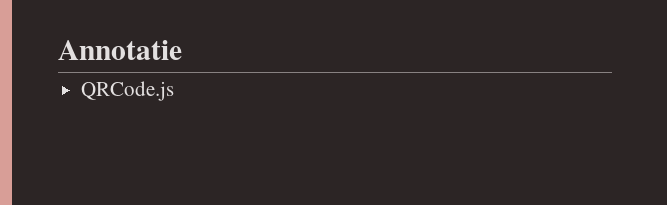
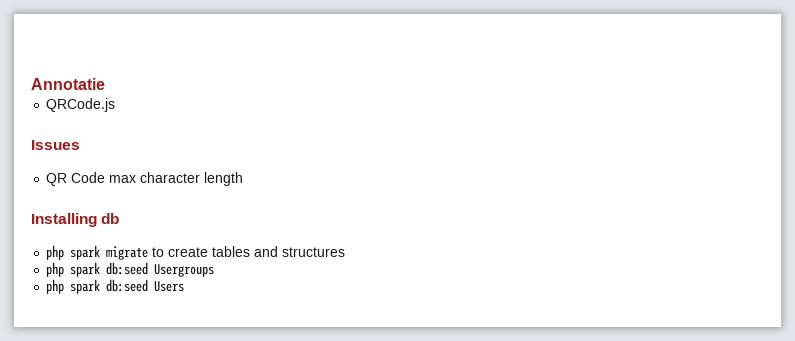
(175, 91) none -> [31,140,80,150] [46,172,244,186] [31,213,120,227] [46,245,346,260] [46,262,215,277] [46,279,185,294] // Issues // QR Code max character length // Installing db // php spark migrate to create tables and structures // php spark db:seed Usergroups // php spark db:seed Users

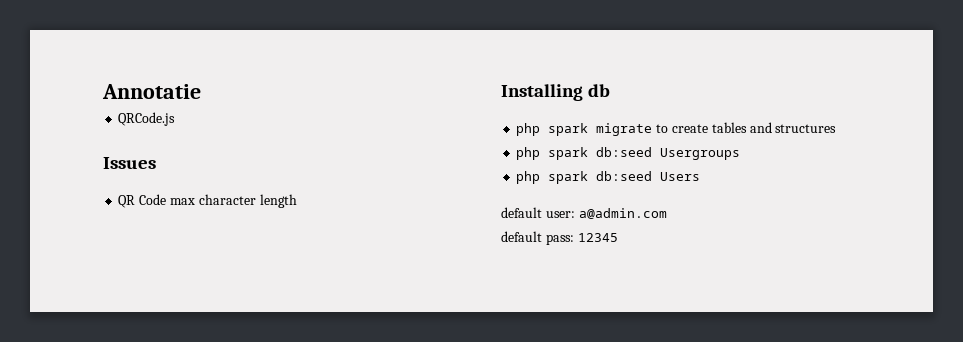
(185, 286) none -> [501,207,667,219] [501,231,618,245] // default user: a@admin.com // default pass: 12345

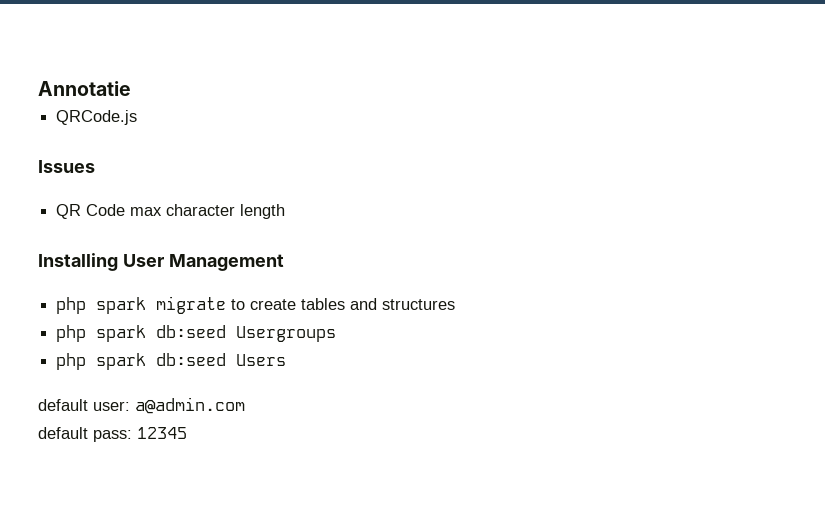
[588,84,611,97] db -> [122,254,284,271] User Management

